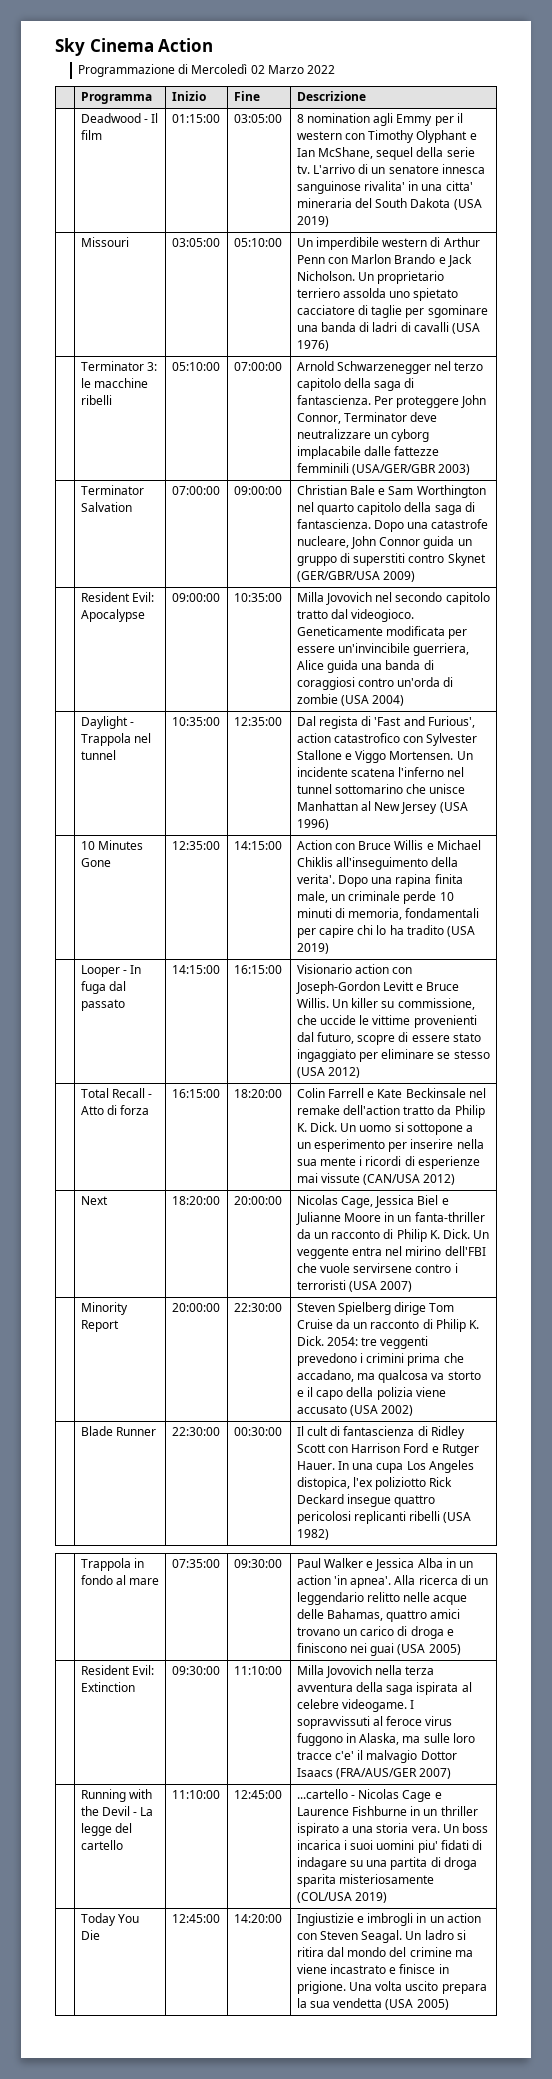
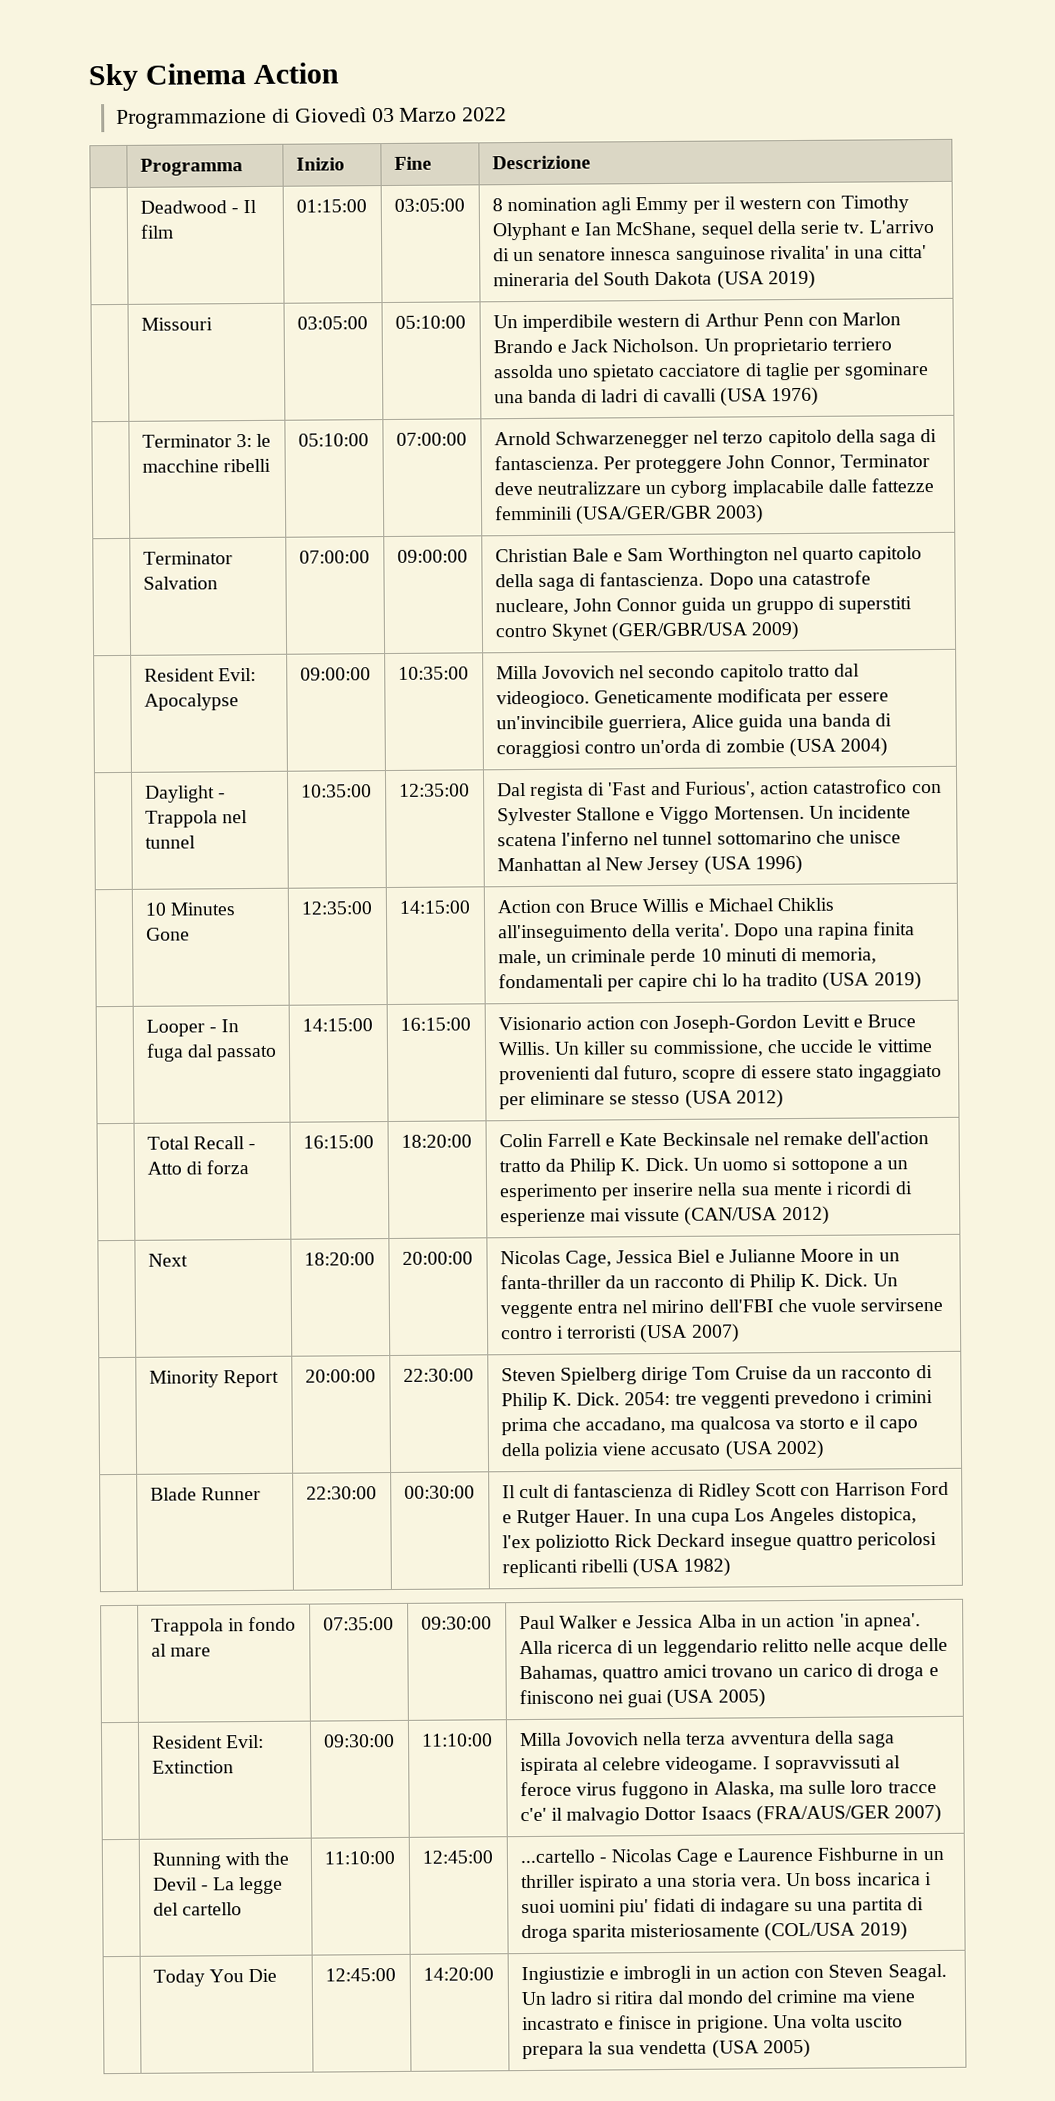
[191,64,265,74] Mercoledì 02 -> [294,107,395,123] Giovedì 03

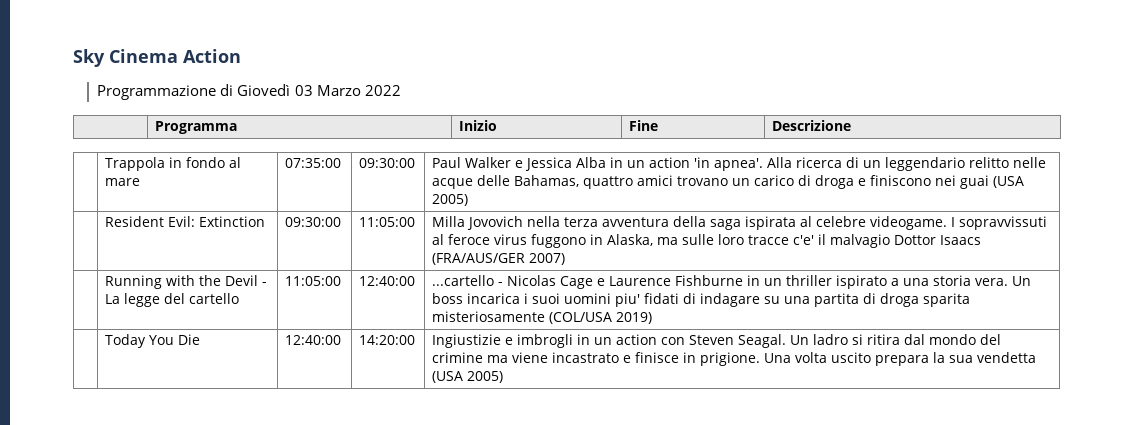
[139,199,258,214] [139,224,174,239] [295,199,367,213] [393,198,465,212] [491,195,909,215] [491,219,935,241] [492,245,927,264] [492,269,816,290] [140,317,213,331] [296,316,368,330] [394,315,466,329] [492,312,902,333] [492,337,893,356] [492,362,930,382] [493,386,820,407] [141,433,272,448] [141,458,271,473] [297,433,369,447] [395,432,467,446] [493,428,938,449] [493,454,930,474] [493,477,935,498] [494,504,765,525] [142,551,233,565] [142,576,218,590] [298,550,370,564] [396,549,468,563] [494,546,923,565] [494,570,872,591] [494,596,913,616] [494,620,800,642] [143,667,256,682] [143,693,239,711] [299,667,371,681] [397,666,469,680] [495,663,861,682] [495,687,889,709] [495,713,893,733] [495,737,889,759] [144,785,226,803] [144,810,248,828] [144,835,196,849] [300,784,372,798] [398,783,470,797] [496,779,942,800] [496,805,912,826] [496,830,902,847] [496,854,803,875] [144,902,235,916] [145,927,190,941] [300,901,372,915] [398,900,470,914] [496,897,835,914] [497,921,916,943] [497,947,878,967] [497,971,922,992] [145,1019,240,1037] [145,1043,278,1062] [301,1018,373,1032] [399,1017,471,1031] [497,1014,917,1033] [497,1039,933,1058] [498,1063,943,1085] [498,1089,784,1110] [146,1136,257,1150] [146,1160,250,1175] [302,1135,374,1149] [400,1134,472,1148] [498,1131,930,1148] [498,1157,909,1176] [498,1181,913,1202] [499,1205,830,1227] [147,1253,188,1267] [303,1252,375,1266] [401,1251,473,1265] [499,1248,900,1268] [499,1273,898,1292] [499,1297,944,1319] [500,1323,740,1344] [148,1369,279,1388] [304,1369,376,1383] [402,1368,474,1382] [500,1365,933,1385] [500,1390,933,1411] [500,1415,918,1436] [500,1439,825,1460] [149,1486,261,1501] [305,1486,377,1500] [403,1485,475,1499] [501,1481,949,1501] [501,1507,917,1528] [501,1532,938,1552] [501,1557,732,1578] // | Deadwood - Il film | 01:15:00 | 03:05:00 | 8 nomination agli Emmy per il western con Timothy Olyphant e Ian McShane, sequel della serie tv. L'arrivo di un senatore innesca sanguinose rivalita' in una citta' mineraria del South Dakota (USA 2019) // | Missouri | 03:05:00 | 05:10:00 | Un imperdibile western di Arthur Penn con Marlon Brando e Jack Nicholson. Un proprietario terriero assolda uno spietato cacciatore di taglie per sgominare una banda di ladri di cavalli (USA 1976) // | Terminator 3: le macchine ribelli | 05:10:00 | 07:00:00 | Arnold Schwarzenegger nel terzo capitolo della saga di fantascienza. Per proteggere John Connor, Terminator deve neutralizzare un cyborg implacabile dalle fattezze femminili (USA/GER/GBR 2003) // | Terminator Salvation | 07:00:00 | 09:00:00 | Christian Bale e Sam Worthington nel quarto capitolo della saga di fantascienza. Dopo una catastrofe nucleare, John Connor guida un gruppo di superstiti contro Skynet (GER/GBR/USA 2009) // | Resident Evil: Apocalypse | 09:00:00 | 10:35:00 | Milla Jovovich nel secondo capitolo tratto dal videogioco. Geneticamente modificata per essere un'invincibile guerriera, Alice guida una banda di coraggiosi contro un'orda di zombie (USA 2004) // | Daylight - Trappola nel tunnel | 10:35:00 | 12:35:00 | Dal regista di 'Fast and Furious', action catastrofico con Sylvester Stallone e Viggo Mortensen. Un incidente scatena l'inferno nel tunnel sottomarino che unisce Manhattan al New Jersey (USA 1996) // | 10 Minutes Gone | 12:35:00 | 14:15:00 | Action con Bruce Willis e Michael Chiklis all'inseguimento della verita'. Dopo una rapina finita male, un criminale perde 10 minuti di memoria, fondamentali per capire chi lo ha tradito (USA 2019) // | Looper - In fuga dal passato | 14:15:00 | 16:15:00 | Visionario action con Joseph-Gordon Levitt e Bruce Willis. Un killer su commissione, che uccide le vittime provenienti dal futuro, scopre di essere stato ingaggiato per eliminare se stesso (USA 2012) // | Total Recall - Atto di forza | 16:15:00 | 18:20:00 | Colin Farrell e Kate Beckinsale nel remake dell'action tratto da Philip K. Dick. Un uomo si sottopone a un esperimento per inserire nella sua mente i ricordi di esperienze mai vissute (CAN/USA 2012) // | Next | 18:20:00 | 20:00:00 | Nicolas Cage, Jessica Biel e Julianne Moore in un fanta-thriller da un racconto di Philip K. Dick. Un veggente entra nel mirino dell'FBI che vuole servirsene contro i terroristi (USA 2007) // | Minority Report | 20:00:00 | 22:30:00 | Steven Spielberg dirige Tom Cruise da un racconto di Philip K. Dick. 2054: tre veggenti prevedono i crimini prima che accadano, ma qualcosa va storto e il capo della polizia viene accusato (USA 2002) // | Blade Runner | 22:30:00 | 00:30:00 | Il cult di fantascienza di Ridley Scott con Harrison Ford e Rutger Hauer. In una cupa Los Angeles distopica, l'ex poliziotto Rick Deckard insegue quattro pericolosi replicanti ribelli (USA 1982) -> (852, 125) none
[421,1733,493,1747] 11:10:00 -> [359,217,416,227] 11:05:00
[323,1850,395,1865] [421,1850,493,1864] 11:10:00 | 12:45:00 -> [285,276,342,286] [359,276,416,286] 11:05:00 | 12:40:00
[324,1967,396,1982] 12:45:00 -> [285,335,342,345] 12:40:00

